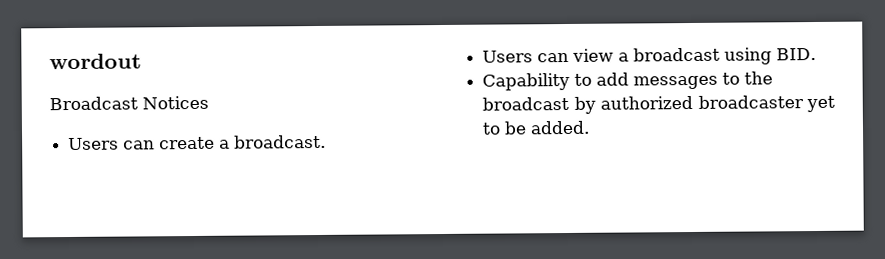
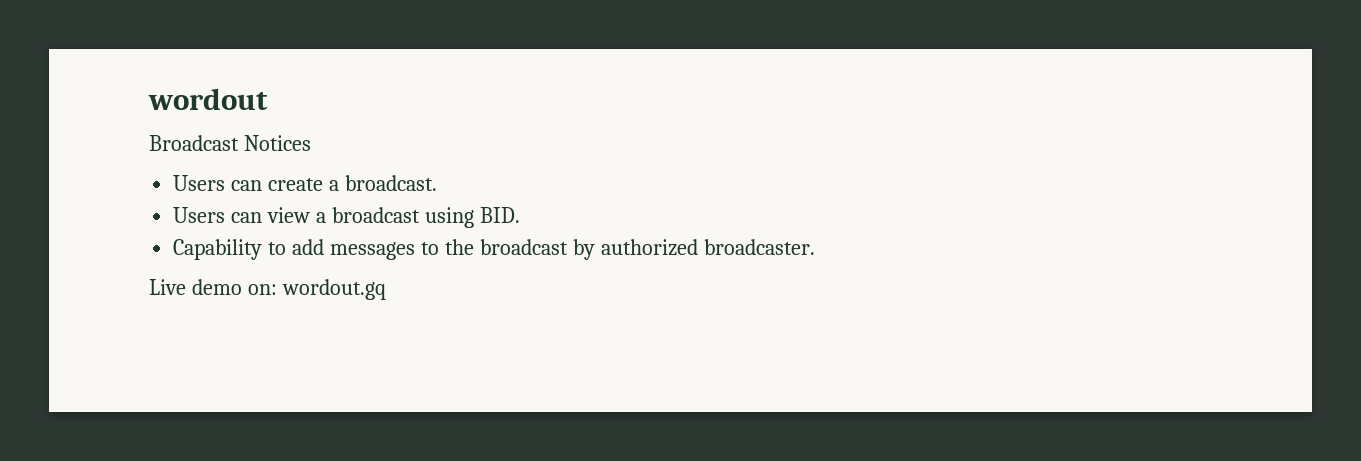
[697,95,835,113] [482,120,591,135] broadcaster yet to be added. -> [703,239,815,255] [149,279,386,300] broadcaster. // Live demo on: wordout.gq

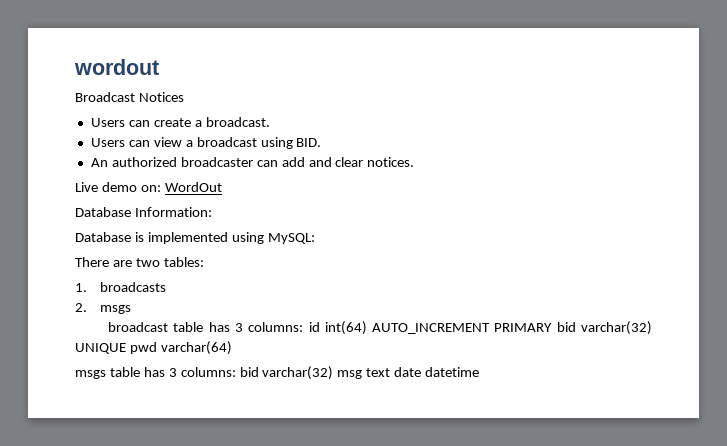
[173,239,815,260] [149,279,386,300] Capability to add messages to the broadcast by authorized broadcaster. // Live demo on: wordout.gq -> [90,157,415,167] [75,182,222,192] [75,207,212,217] [75,232,315,244] [75,257,204,267] [75,282,166,292] [75,303,131,314] [108,321,653,335] [75,341,232,355] [75,366,480,380] An authorized broadcaster can add and clear notices. // Live demo on: WordOut // Database Information: // Database is implemented using MySQL: // There are two tables: // 1. broadcasts // 2. msgs // broadcast table has 3 columns: id int(64) AUTO_INCREMENT PRIMARY bid varchar(32) UNIQUE pwd varchar(64) // msgs table has 3 columns: bid varchar(32) msg text date datetime

